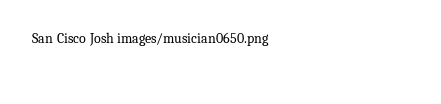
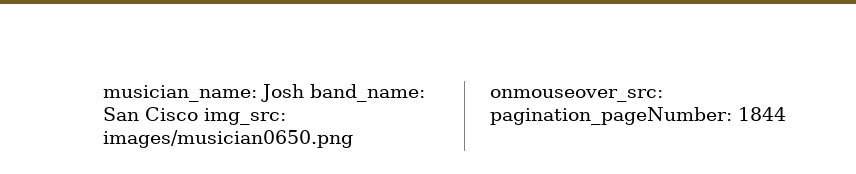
[32,32,270,46] San Cisco Josh images/musician0650.png -> [103,84,425,102] [103,107,286,125] [103,130,353,148] [490,89,663,102] [490,107,786,125] musician_name: Josh band_name: San Cisco img_src: images/musician0650.png onmouseover_src: pagination_pageNumber: 1844

